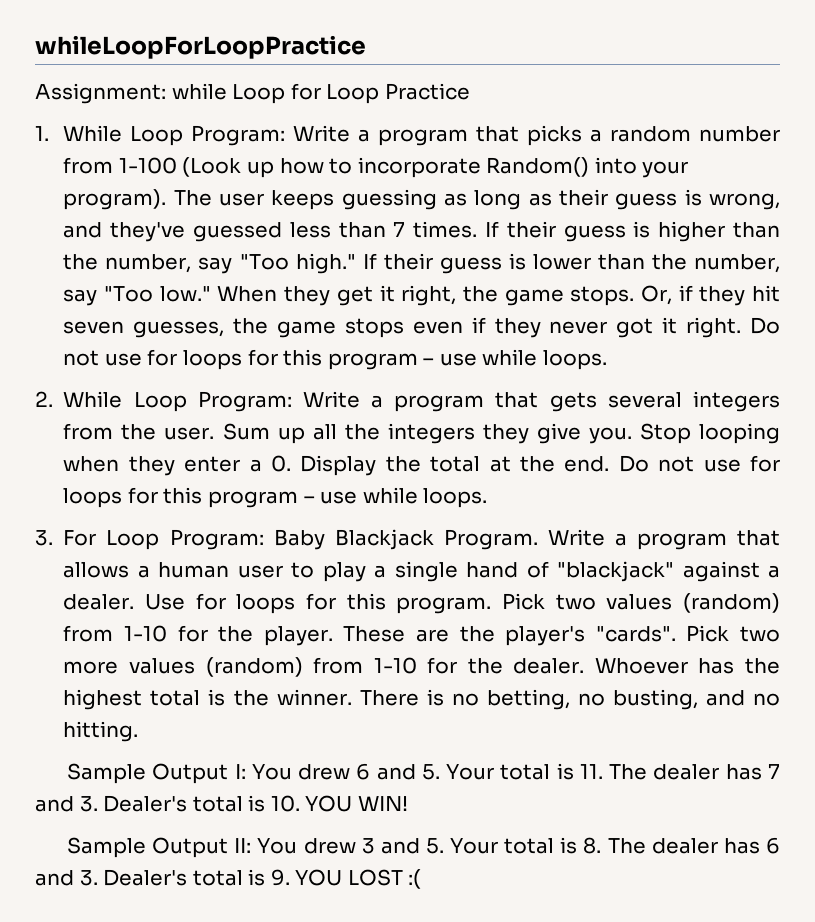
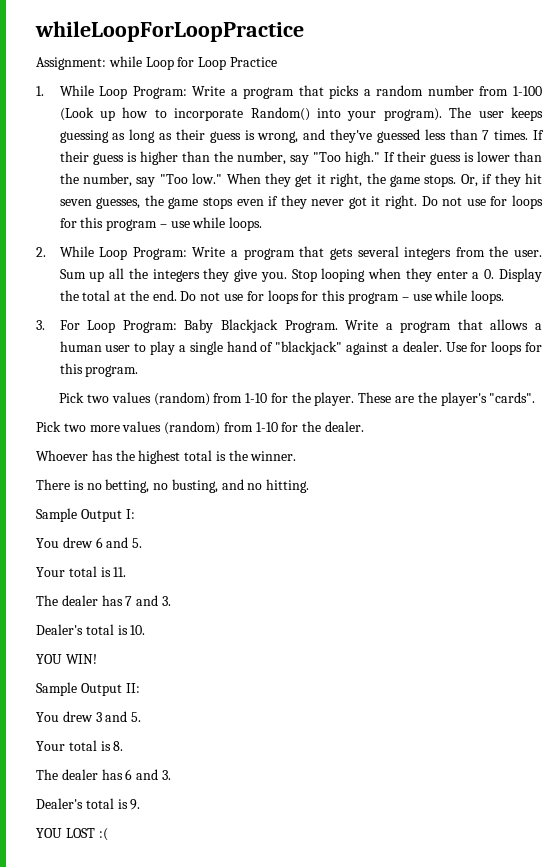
(492, 605) none -> (139, 371) //
(676, 634) none -> (536, 397) //
(585, 666) none -> (365, 426) //
(352, 697) none -> (297, 456) //
(246, 771) none -> (135, 514) //
(440, 772) none -> (143, 543) //
(603, 771) none -> (127, 572) //
(98, 804) none -> (171, 601) //
(300, 803) none -> (146, 630) //
(252, 845) none -> (140, 688) //
(444, 846) none -> (142, 717) //
(602, 845) none -> (124, 746) //
(98, 878) none -> (171, 775) //
(290, 877) none -> (141, 804) //

